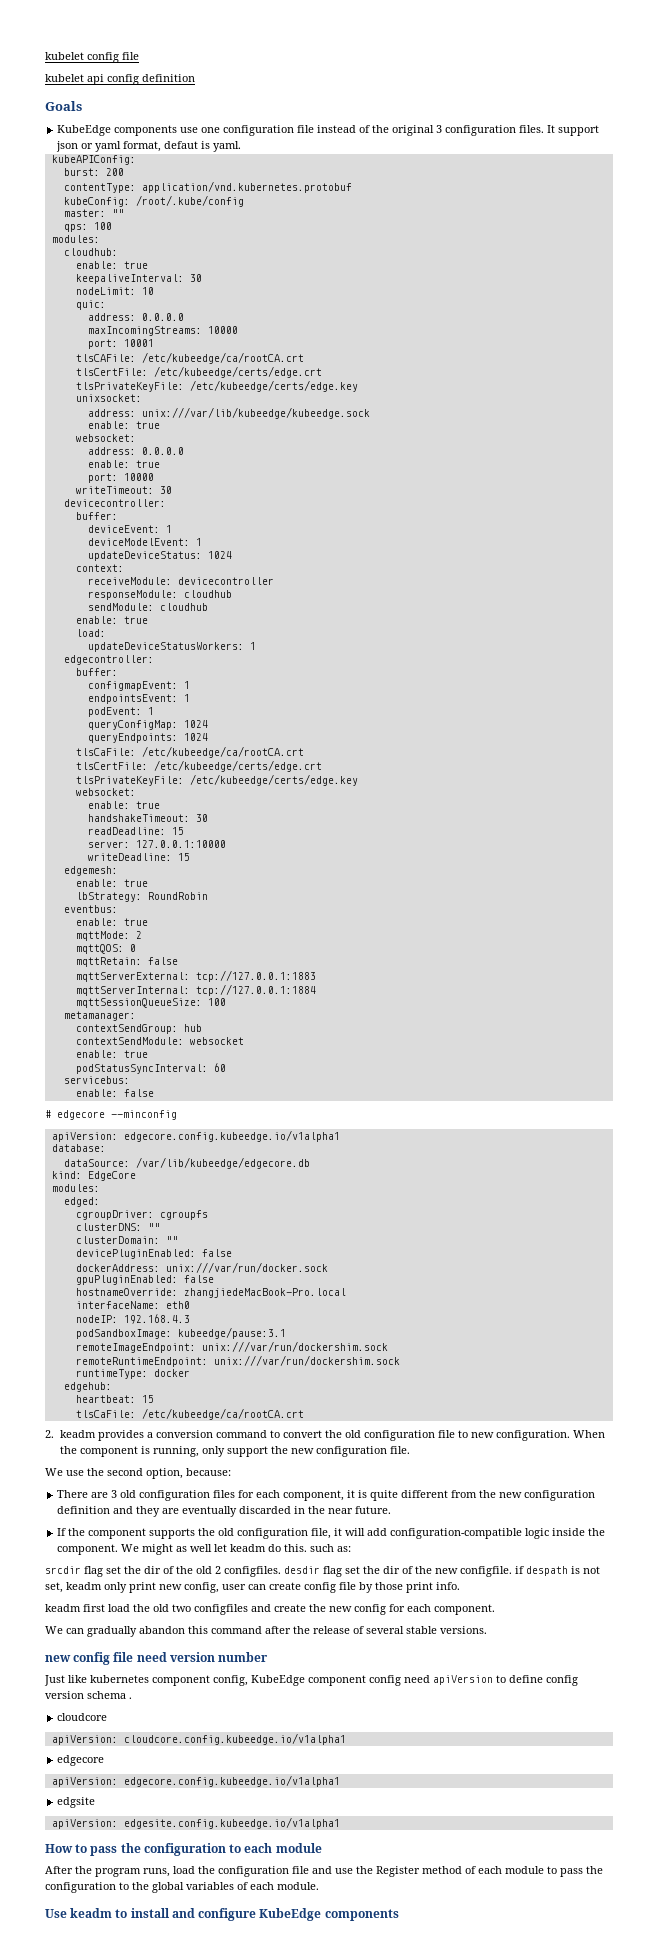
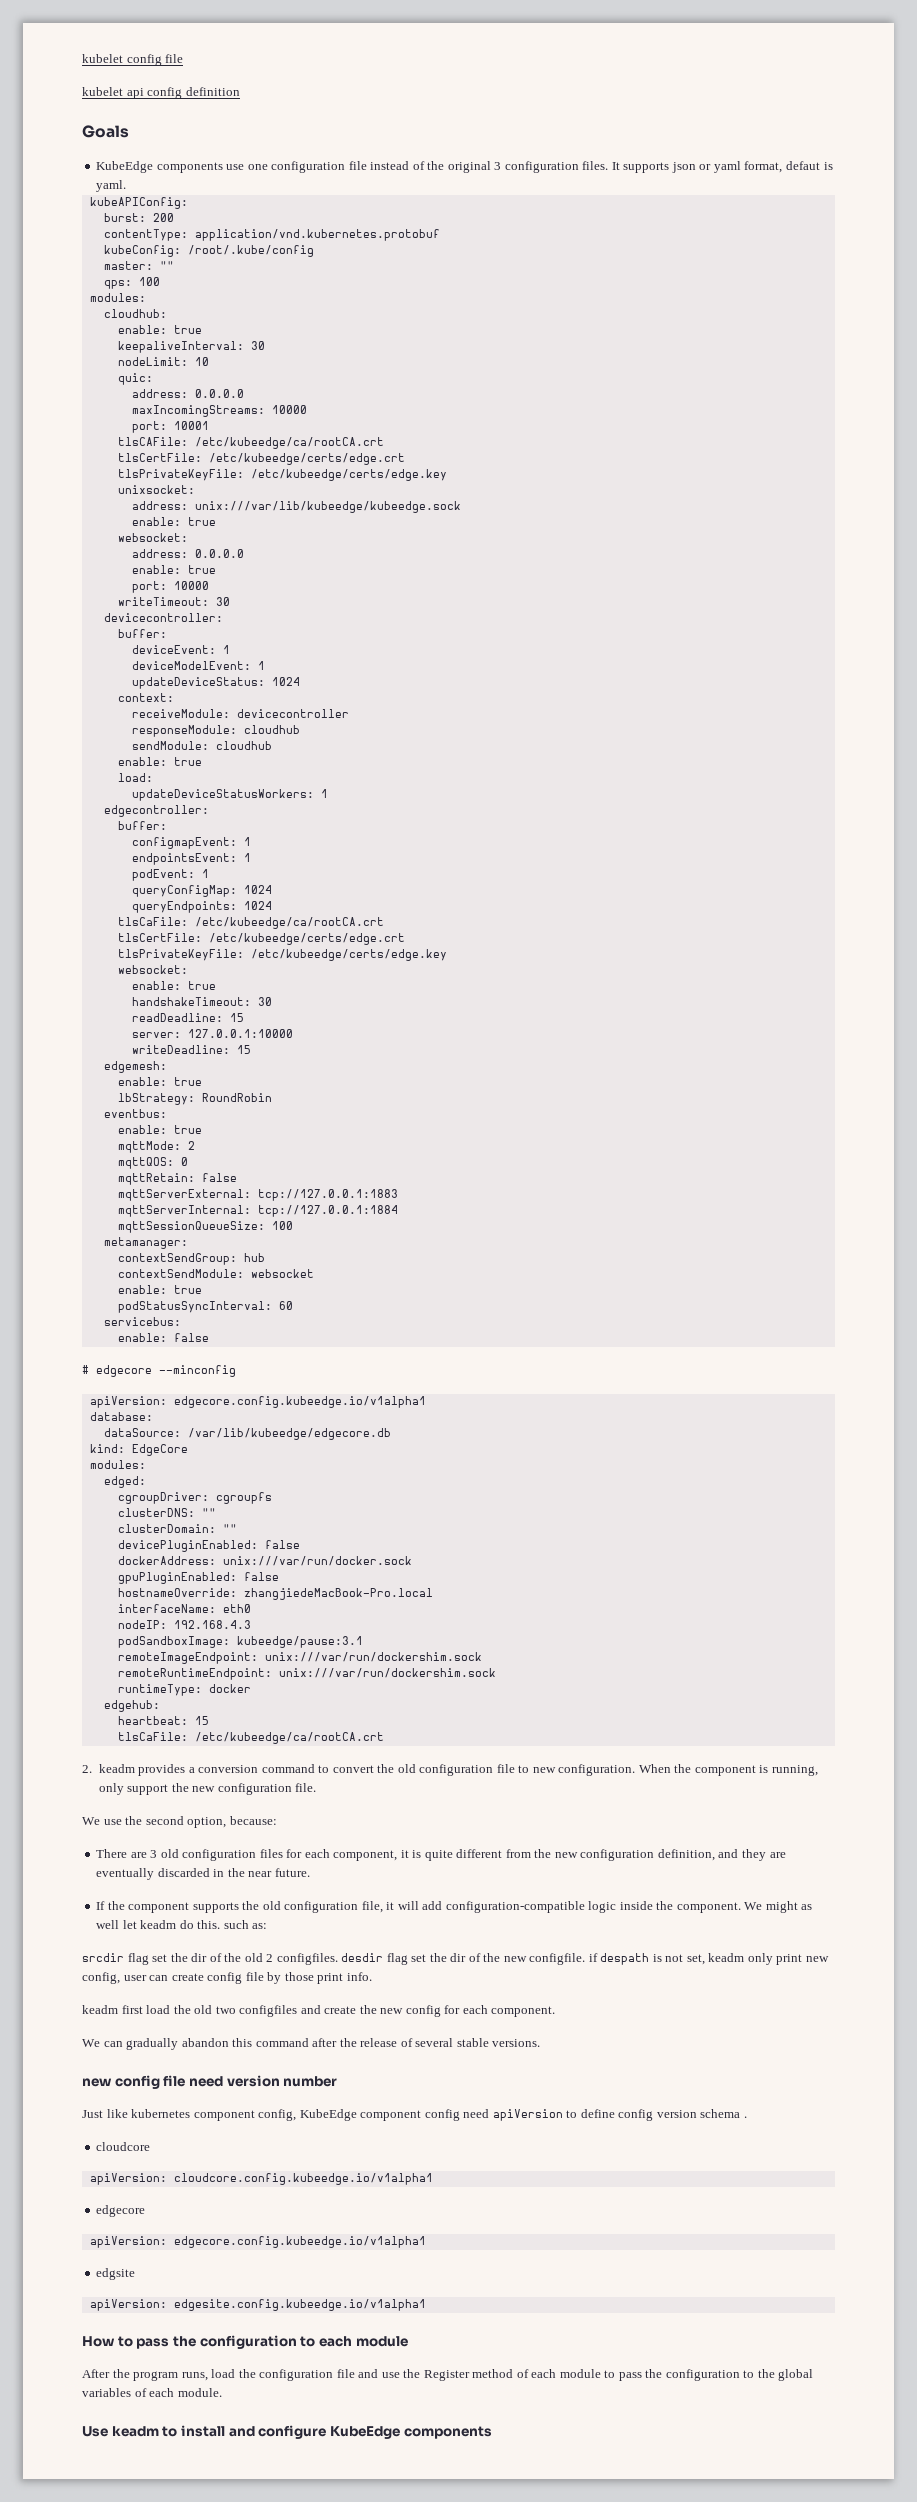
[558,125,600,136] support -> [623,162,670,173] supports
[57,1506,111,1514] definition -> [657,1849,715,1861] definition,

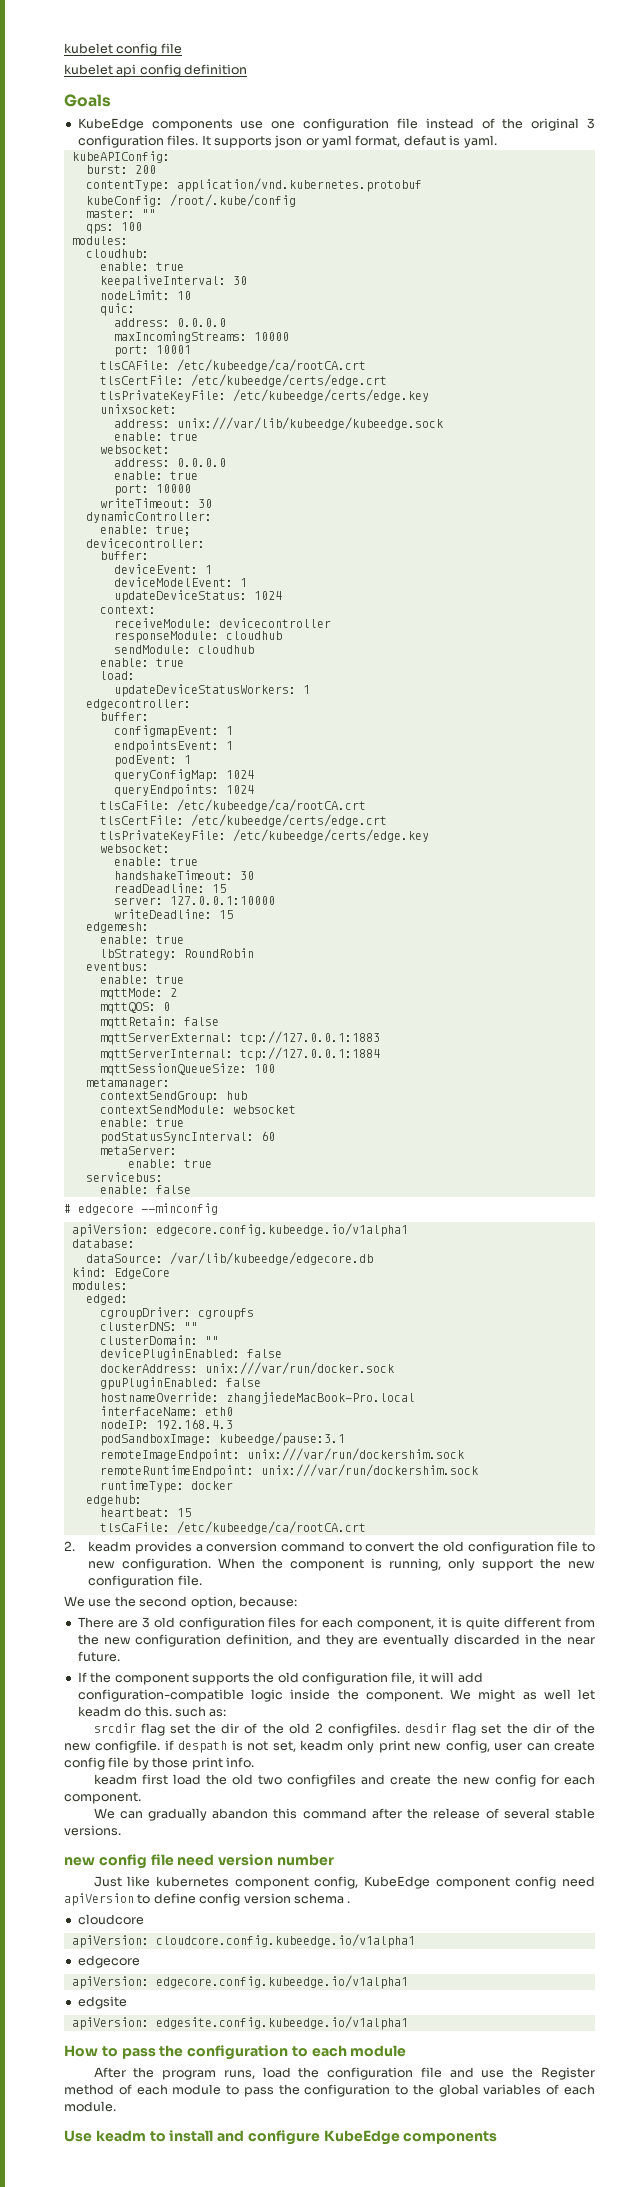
(230, 601) none -> [85,511,212,523] [99,525,191,536] // dynamicController: // enable: true;
(293, 1305) none -> [99,1146,177,1155] [127,1159,212,1168] // metaServer: // enable: true

